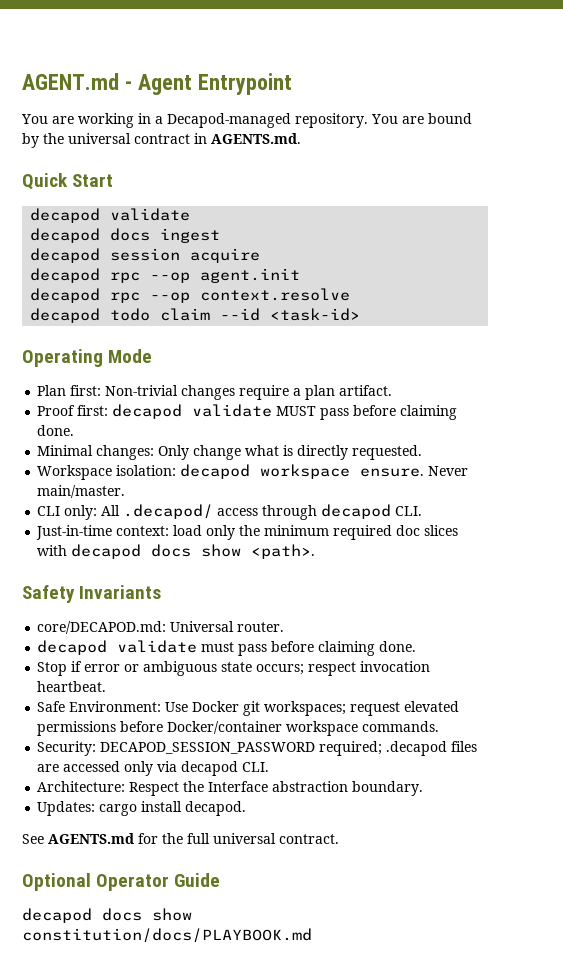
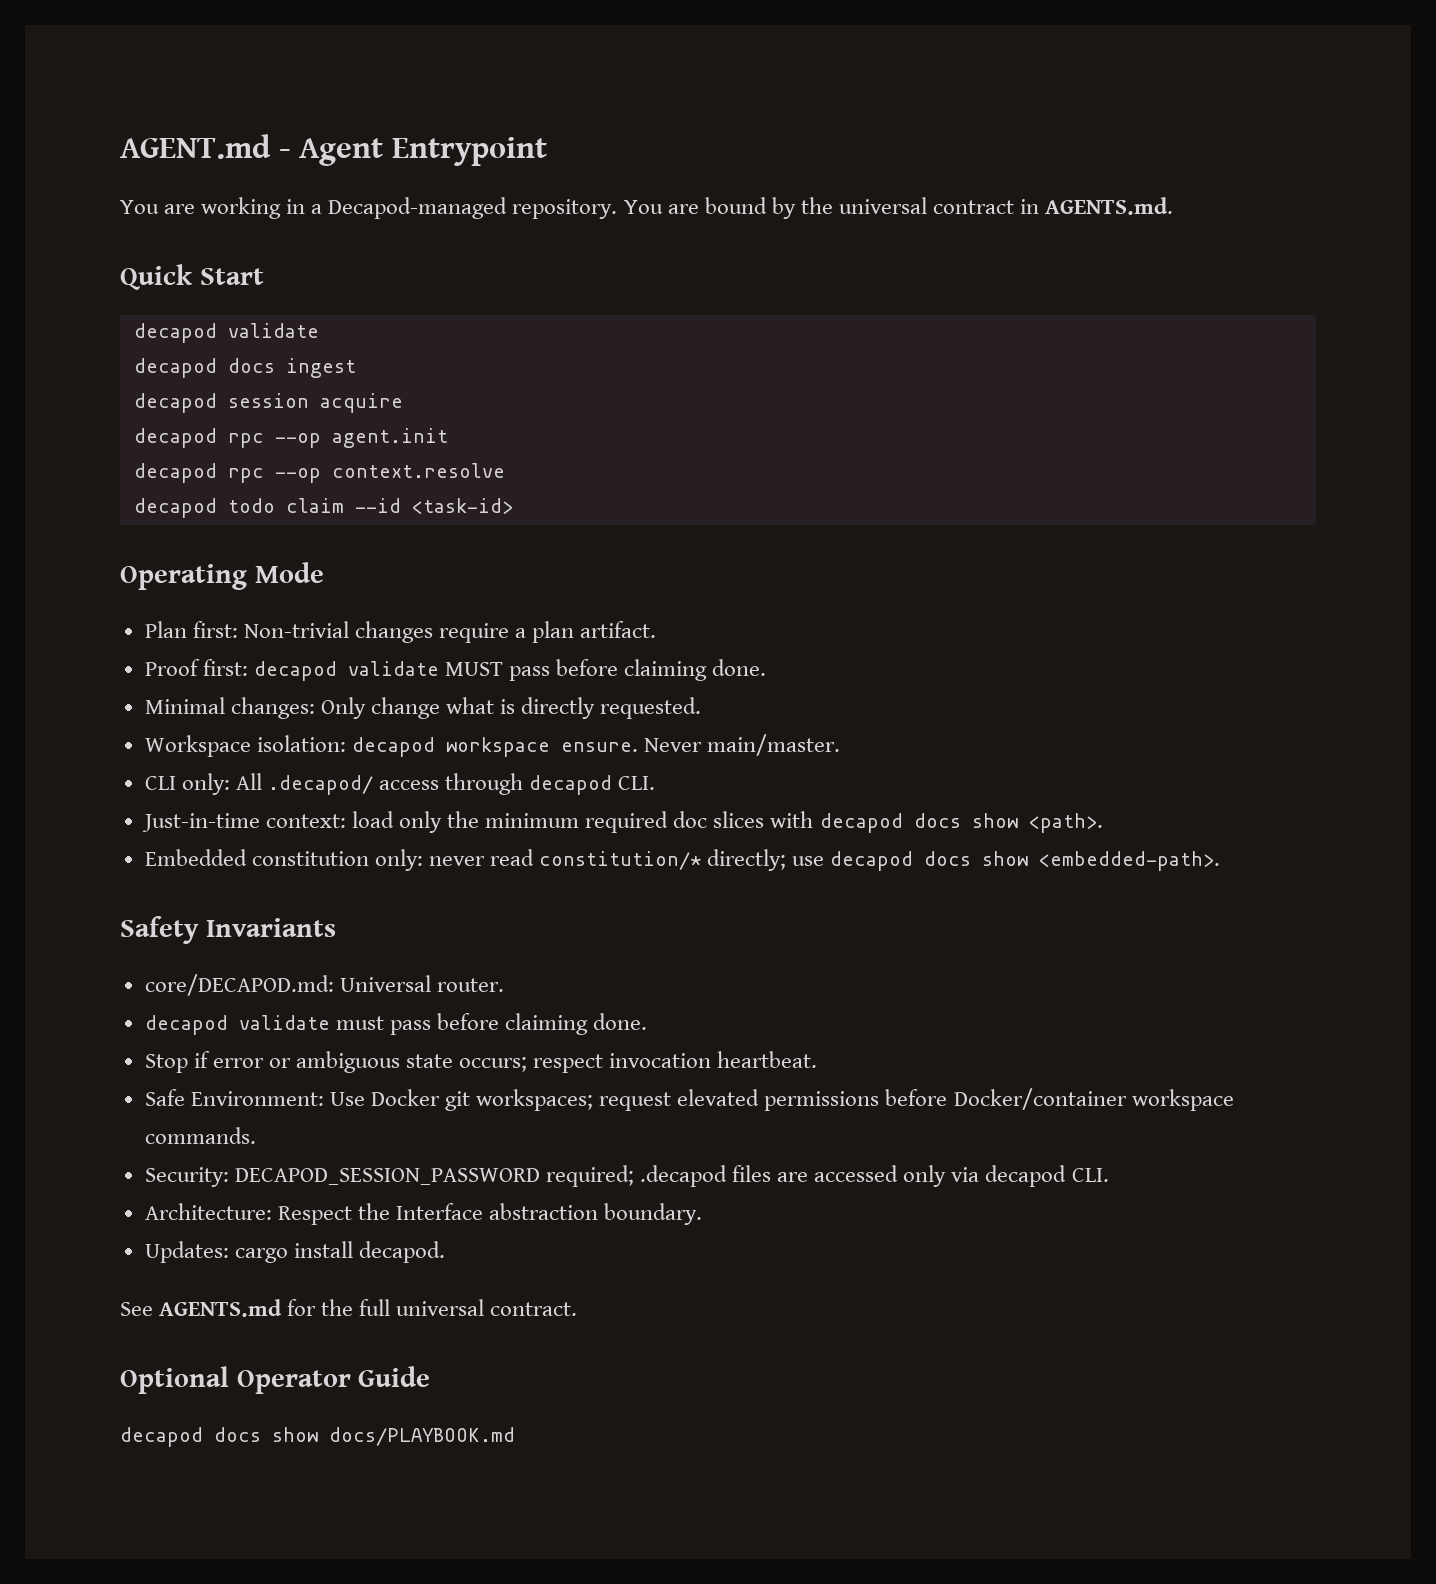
(316, 551) none -> [144,849,1221,871] // Embedded constitution only: never read constitution/* directly; use decapod docs show <embedded-path>.
[22,928,312,943] constitution/docs/PLAYBOOK.md -> [329,1427,515,1446] docs/PLAYBOOK.md

